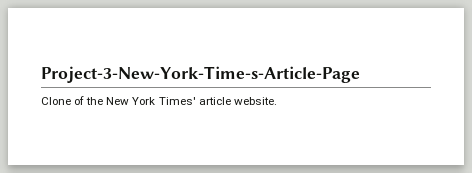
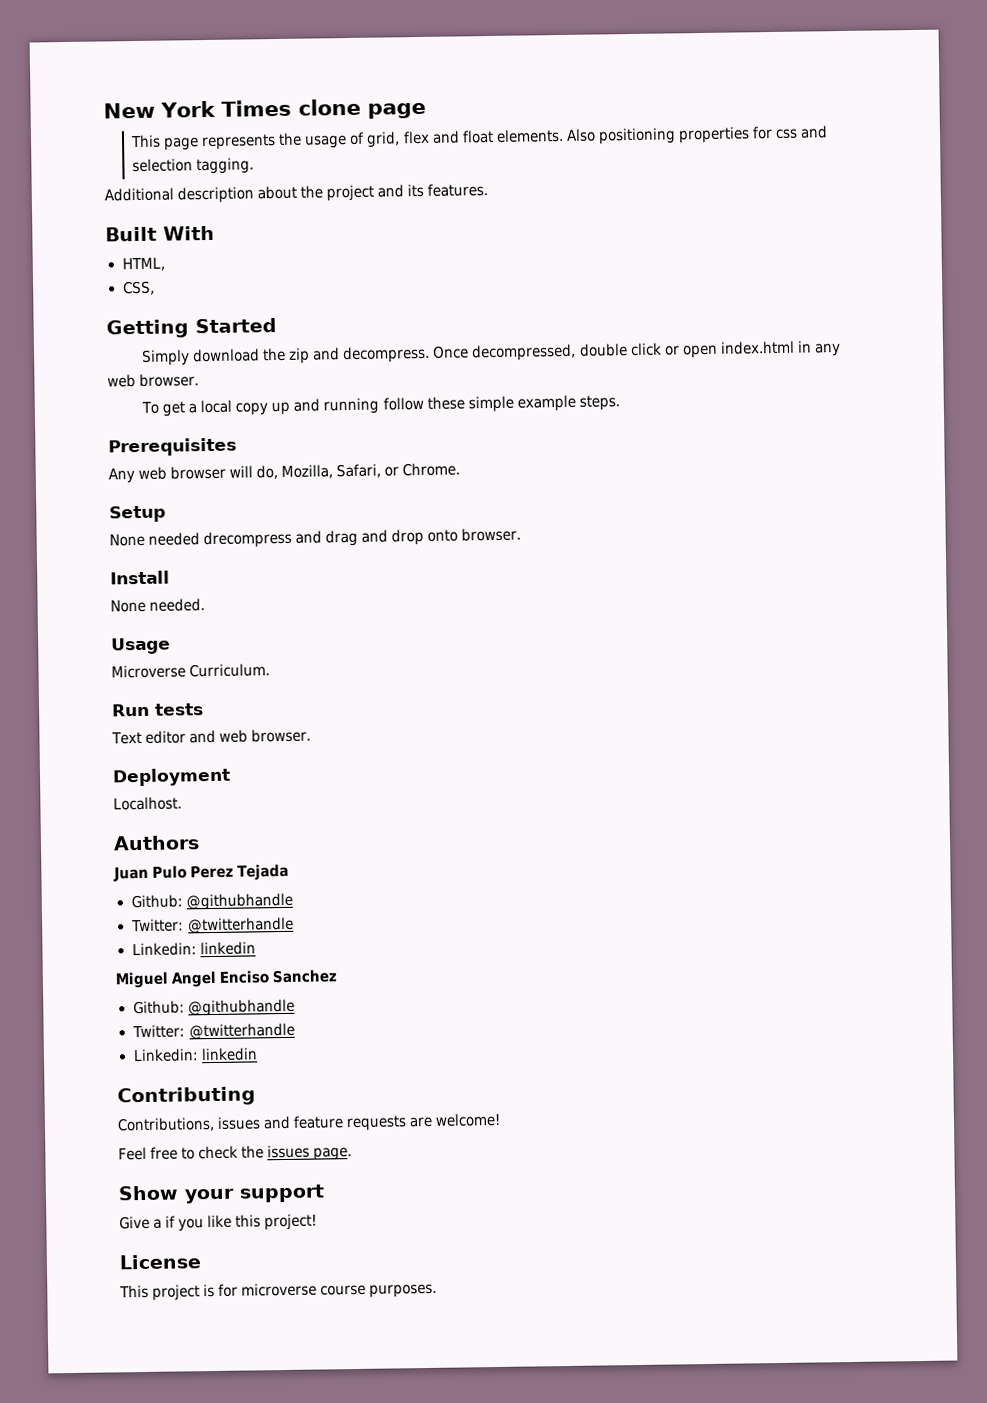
[41,66,360,83] [41,96,277,105] Project-3-New-York-Time-s-Article-Page // Clone of the New York Times' article website. -> [103,98,426,119] [130,125,828,151] [132,157,255,175] [104,183,489,204] [105,225,215,242] [121,257,165,272] [122,280,155,296] [106,318,277,339] [141,340,841,366] [107,373,200,388] [141,394,620,417] [108,437,237,457] [108,462,461,484] [109,505,166,523] [109,527,522,549] [110,570,170,585] [110,598,206,613] [111,637,171,655] [111,663,271,679] [112,703,204,717] [111,728,312,745] [112,767,231,787] [113,796,182,811] [113,835,200,851] [113,863,290,882] [130,892,293,911] [130,916,294,934] [131,941,256,957] [115,969,338,989] [132,998,295,1017] [131,1022,295,1040] [132,1047,258,1063] [117,1086,256,1107] [117,1112,502,1133] [118,1144,353,1161] [118,1184,325,1204] [119,1213,318,1232] [119,1254,201,1270] [119,1282,438,1301] New York Times clone page // This page represents the usage of grid, flex and float elements. Also positioning properties for css and selection tagging. // Additional description about the project and its features. // Built With // HTML, // CSS, // Getting Started // Simply download the zip and decompress. Once decompressed, double click or open index.html in any web browser. // To get a local copy up and running follow these simple example steps. // Prerequisites // Any web browser will do, Mozilla, Safari, or Chrome. // Setup // None needed drecompress and drag and drop onto browser. // Install // None needed. // Usage // Microverse Curriculum. // Run tests // Text editor and web browser. // Deployment // Localhost. // Authors // Juan Pulo Perez Tejada // Github: @githubhandle // Twitter: @twitterhandle // Linkedin: linkedin // Miguel Angel Enciso Sanchez // Github: @githubhandle // Twitter: @twitterhandle // Linkedin: linkedin // Contributing // Contributions, issues and feature requests are welcome! // Feel free to check the issues page. // Show your support // Give a if you like this project! // License // This project is for microverse course purposes.

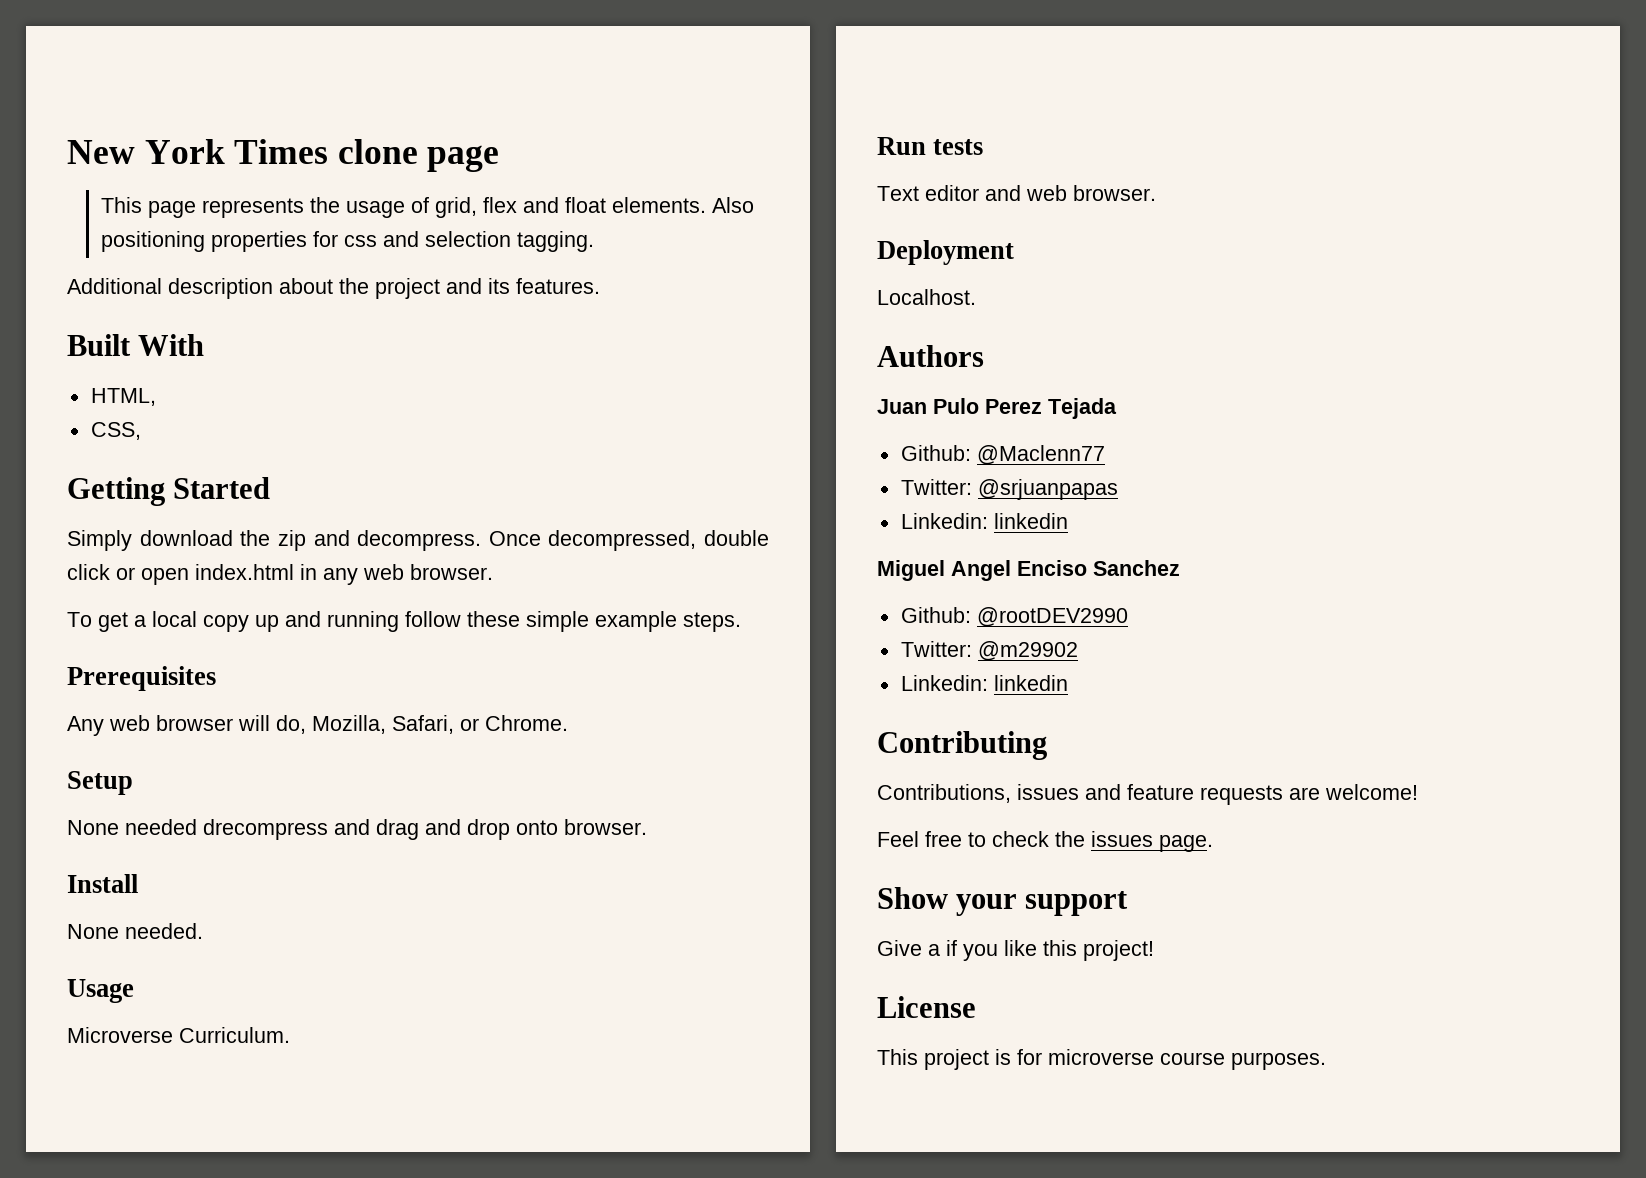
[185,892,293,911] [130,916,294,934] @githubhandle // Twitter: @twitterhandle -> [976,445,1105,465] [900,479,1118,500] @Maclenn77 // Twitter: @srjuanpapas
[187,998,295,1017] [131,1022,295,1040] @githubhandle // Twitter: @twitterhandle -> [976,607,1128,627] [900,641,1078,661] @rootDEV2990 // Twitter: @m29902

